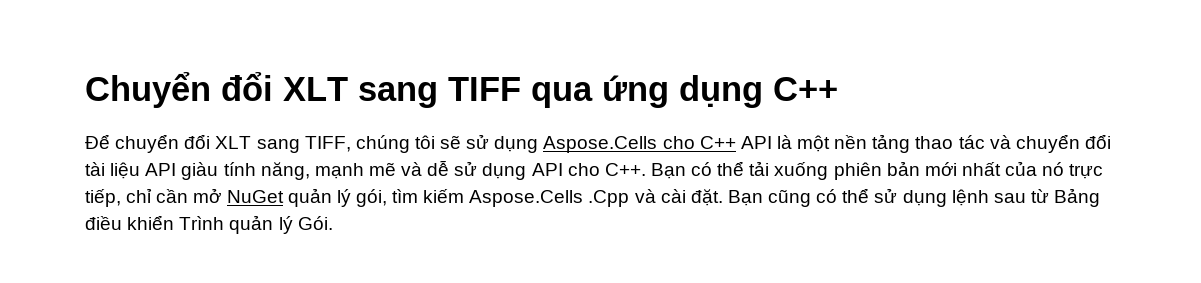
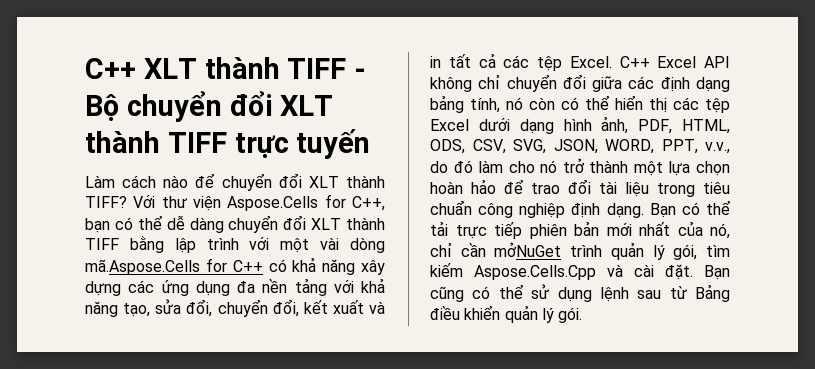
[85,72,838,108] [85,134,1111,153] [85,160,646,180] Chuyển đổi XLT sang TIFF qua ứng dụng C++ // Để chuyển đổi XLT sang TIFF, chúng tôi sẽ sử dụng Aspose.Cells cho C++ API là một nền tảng thao tác và chuyển đổi tài liệu API giàu tính năng, mạnh mẽ và dễ sử dụng API cho C++. -> [85,57,367,79] [85,91,334,122] [85,129,371,159] [85,173,385,191] [85,194,385,211] [85,215,385,233] [85,236,385,253] [85,257,385,275] [85,278,385,296] [85,299,385,317] [430,53,730,71] [430,74,730,92] [430,95,730,113] [430,116,730,134] [430,139,730,154] [430,158,730,176] [430,179,730,197] [430,200,644,218] C++ XLT thành TIFF - Bộ chuyển đổi XLT thành TIFF trực tuyến // Làm cách nào để chuyển đổi XLT thành TIFF? Với thư viện Aspose.Cells for C++, bạn có thể dễ dàng chuyển đổi XLT thành TIFF bằng lập trình với một vài dòng mã.Aspose.Cells for C++ có khả năng xây dựng các ứng dụng đa nền tảng với khả năng tạo, sửa đổi, chuyển đổi, kết xuất và in tất cả các tệp Excel. C++ Excel API không chỉ chuyển đổi giữa các định dạng bảng tính, nó còn có thể hiển thị các tệp Excel dưới dạng hình ảnh, PDF, HTML, ODS, CSV, SVG, JSON, WORD, PPT, v.v., do đó làm cho nó trở thành một lựa chọn hoàn hảo để trao đổi tài liệu trong tiêu chuẩn công nghiệp định dạng.
[774,162,829,180] xuống -> [455,222,522,239] trực tiếp
[1042,162,1104,179] [85,188,284,207] nó trực tiếp, chỉ cần mở NuGet -> [710,223,730,239] [430,242,603,257] nó, chỉ cần mởNuGet trình
[469,190,630,207] Aspose.Cells .Cpp -> [474,265,596,280] Aspose.Cells.Cpp
[179,215,333,234] Trình quản lý Gói. -> [504,305,583,323] quản lý gói.

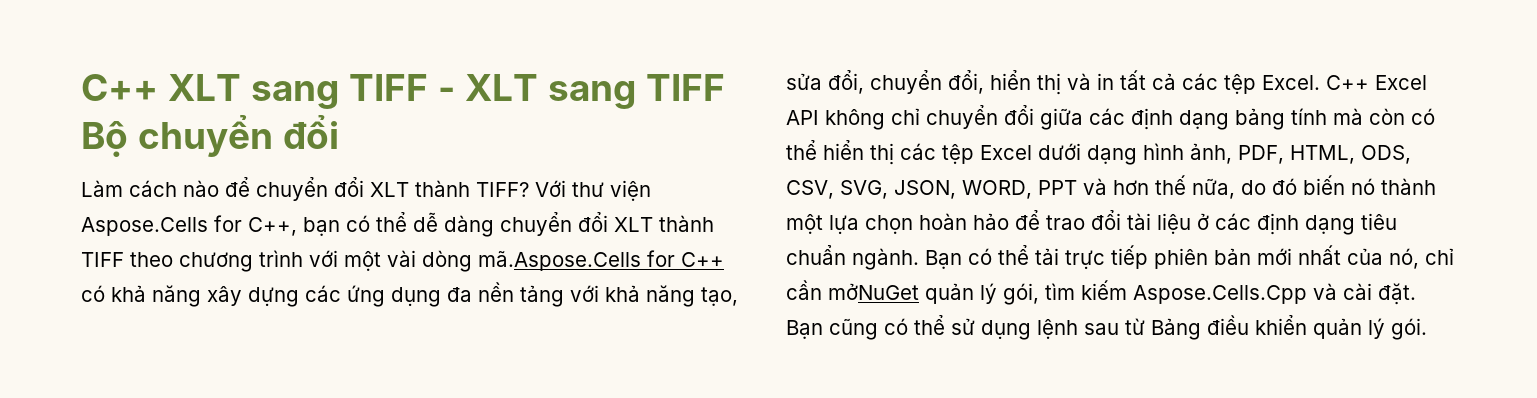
[204,57,280,79] thành -> [250,81,339,109] sang
(367, 73) none -> [464,74,725,109] XLT sang TIFF
[280,95,334,116] [85,129,371,159] XLT thành TIFF trực tuyến -> (339, 132) none
[129,236,196,253] bằng lập -> [130,252,253,272] theo chương
[303,300,364,314] kết xuất -> [990,70,1061,95] hiển thị
[470,97,523,113] tính, nó -> [1291,108,1363,125] tính mà
[661,139,730,154] [430,158,585,173] PPT, v.v., do đó làm cho nó trở -> [1038,175,1375,199] PPT và hơn thế nữa, do đó biến nó
[657,182,730,197] [430,200,644,218] trong tiêu chuẩn công nghiệp định dạng. -> [1197,213,1397,235] [786,245,919,270] ở các định dạng tiêu chuẩn ngành.
[570,245,603,257] trình -> (919, 291) none

